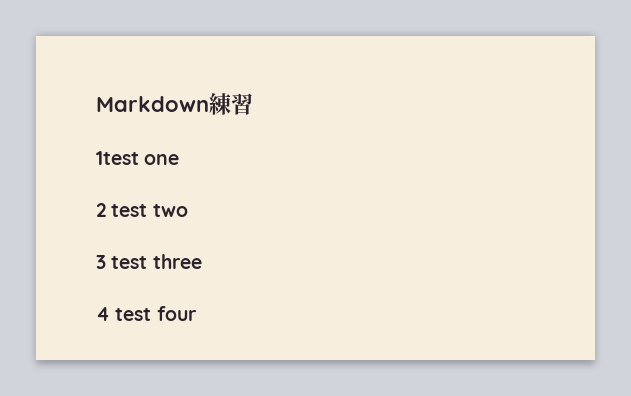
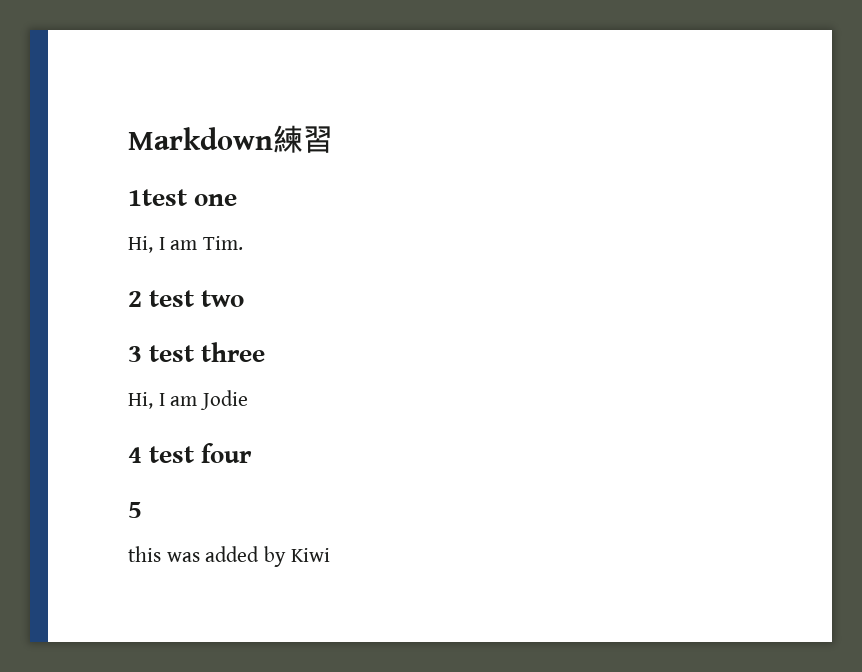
(180, 159) none -> [128,236,244,253] // Hi, I am Tim.
(202, 261) none -> [128,390,249,410] // Hi, I am Jodie
(197, 313) none -> [128,502,142,518] [128,546,330,567] // 5 // this was added by Kiwi

